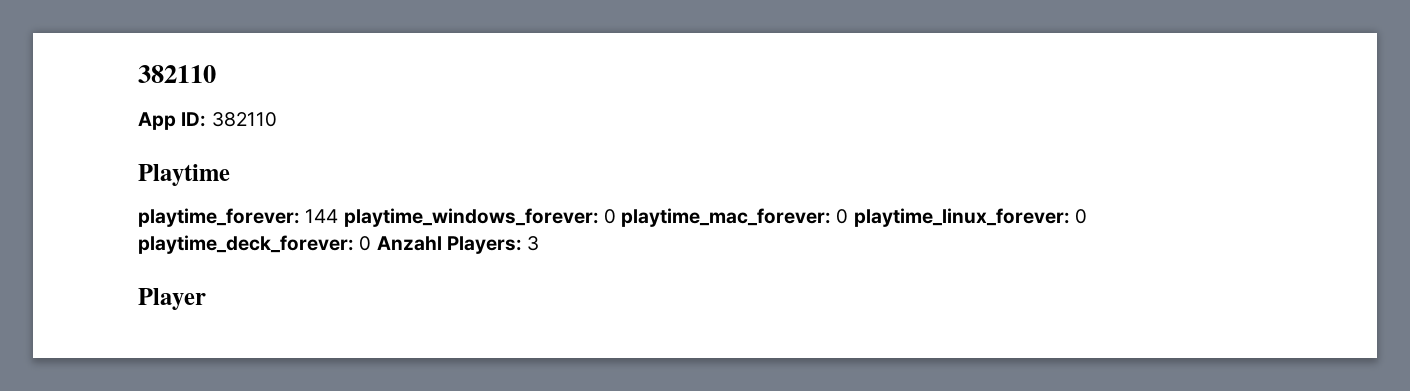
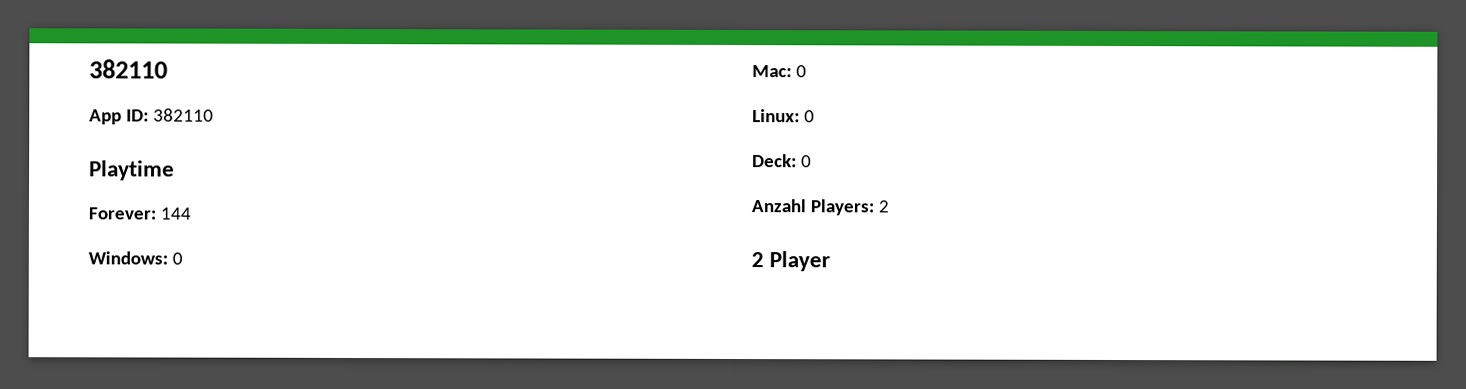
[138,208,300,227] playtime_forever: -> [88,207,156,220] Forever:
[343,208,1087,227] [138,235,372,254] playtime_windows_forever: 0 playtime_mac_forever: 0 playtime_linux_forever: 0 playtime_deck_forever: 0 -> [88,251,183,265] [752,65,807,78] [752,109,815,123] [752,154,812,168] // Windows: 0 // Mac: 0 // Linux: 0 // Deck: 0 //
[527,236,540,251] 3 // -> [877,200,889,213] [751,252,764,268] 2 // 2

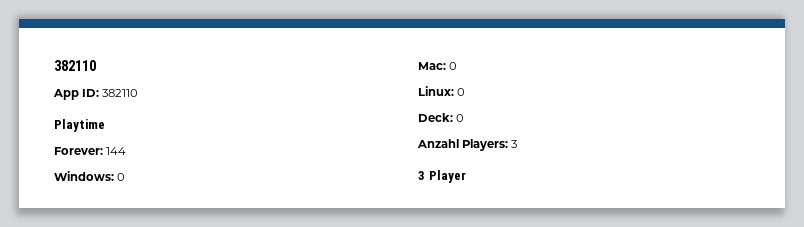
[877,200,889,213] [751,252,764,268] 2 // 2 -> [511,140,518,148] [418,171,425,180] 3 // 3

